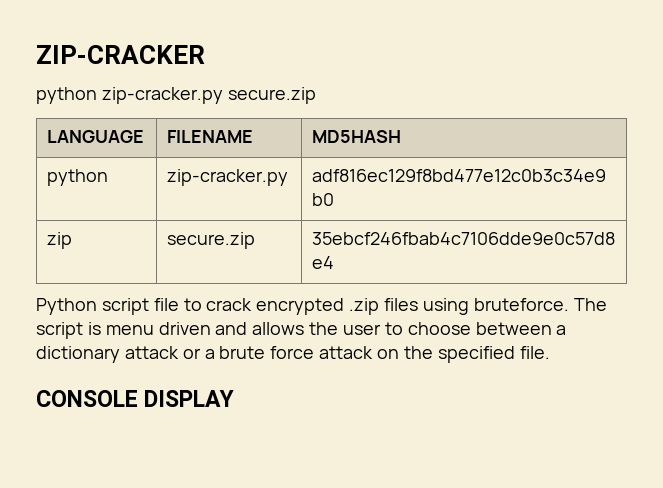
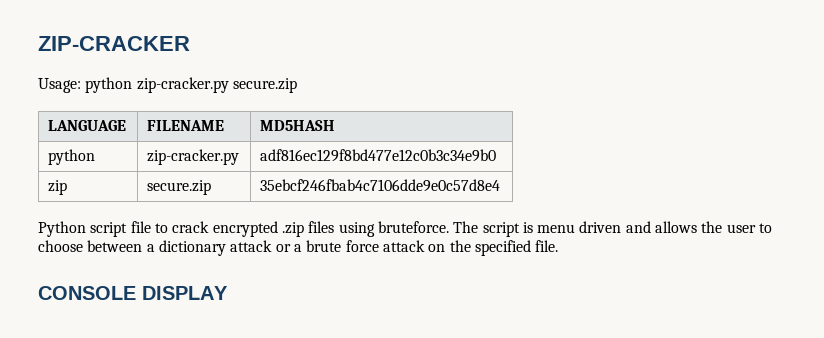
(205, 54) none -> [38,78,81,93] Usage:

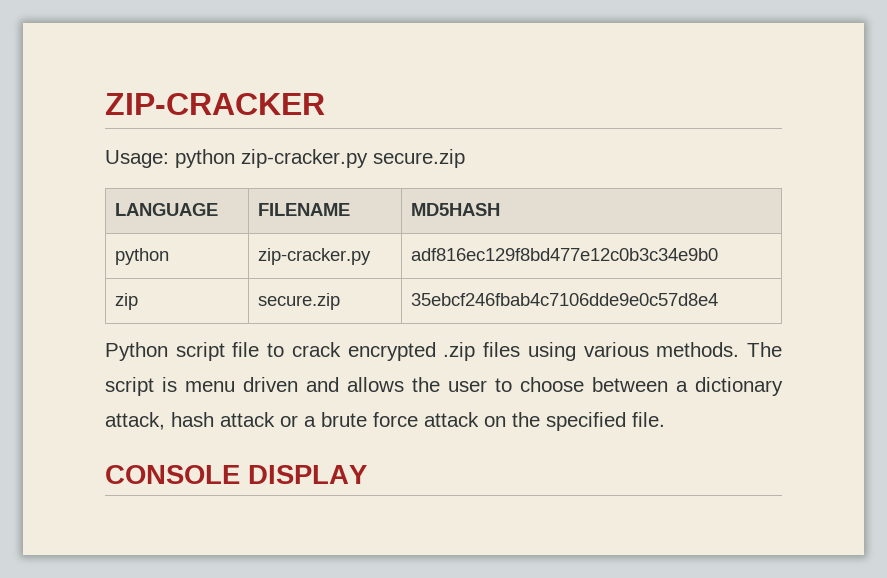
[377,221,449,233] bruteforce. -> [583,342,740,357] various methods.
(226, 248) none -> [105,412,214,430] attack, hash

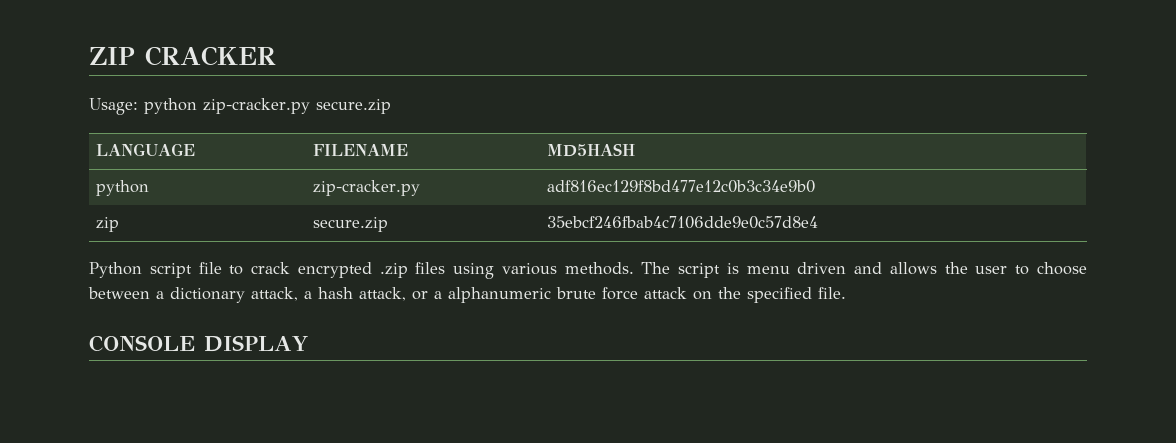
[105,93,325,115] ZIP-CRACKER -> [89,46,276,66] ZIP CRACKER
[171,412,275,427] hash attack -> [304,287,406,301] a hash attack,
(316, 421) none -> [448,287,551,303] alphanumeric

